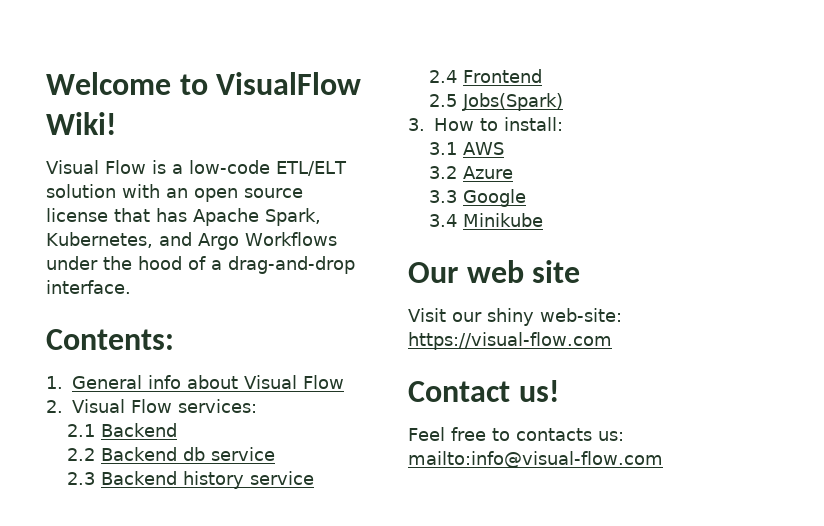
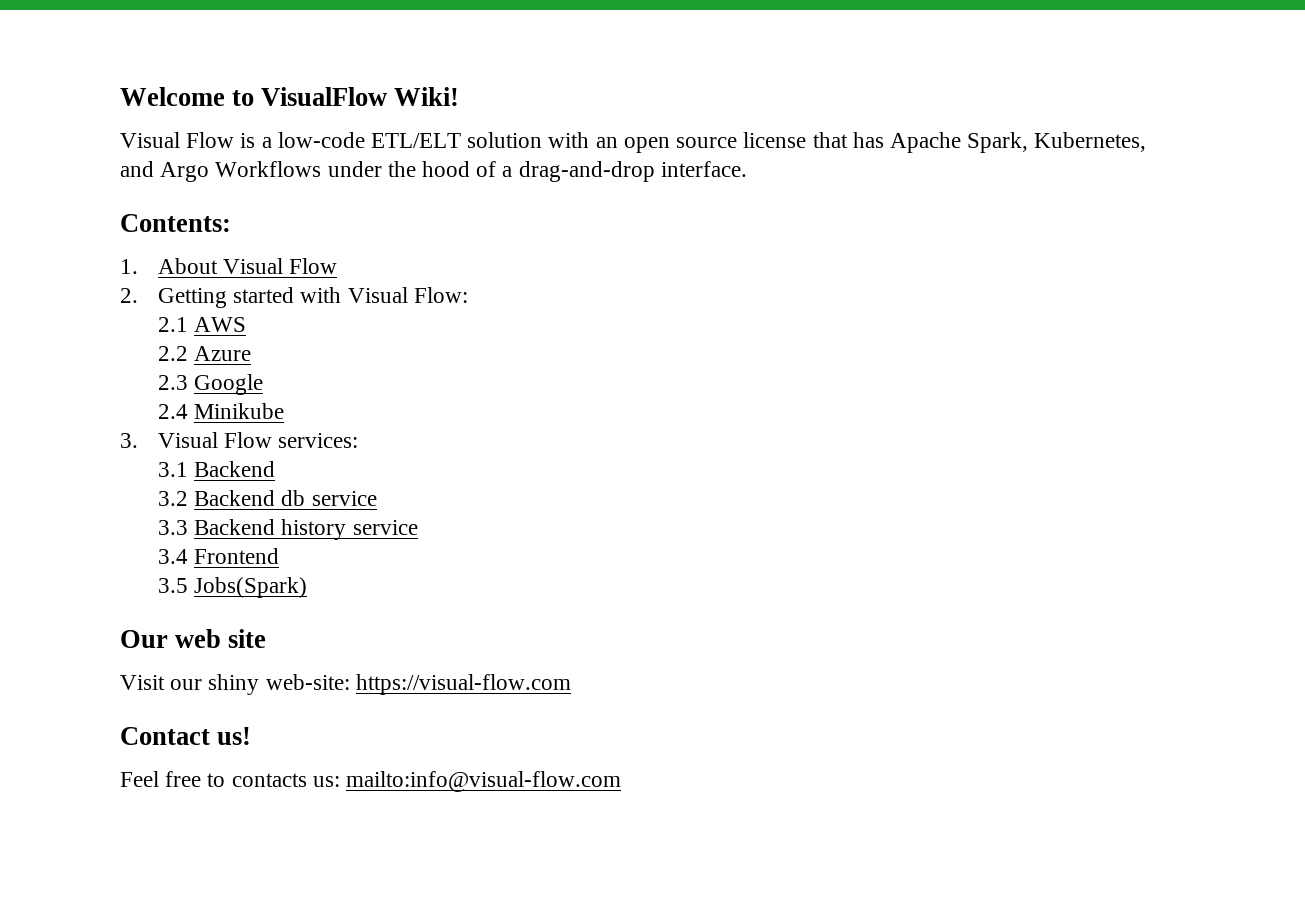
[72,375,238,389] General info about -> [158,258,219,274] About
(63, 406) none -> [158,287,468,308] [158,317,247,332] [158,346,252,361] [158,374,264,395] [158,403,285,419] [120,433,138,448] Getting started with Visual Flow: // 2.1 AWS // 2.2 Azure // 2.3 Google // 2.4 Minikube // 3.
[66,424,95,437] 2.1 -> [158,462,189,477] 3.1
[66,448,95,461] 2.2 -> [158,491,189,506] 3.2
[66,472,95,485] 2.3 -> [158,520,189,535] 3.3
[428,70,457,83] 2.4 -> [158,549,189,564] 3.4
[428,94,457,107] 2.5 -> [158,578,189,593] 3.5
[408,117,563,131] [428,142,504,155] [428,166,513,179] [428,189,526,207] [428,213,543,227] // 3. How to install: // 3.1 AWS // 3.2 Azure // 3.3 Google // 3.4 Minikube -> (308, 587) none

